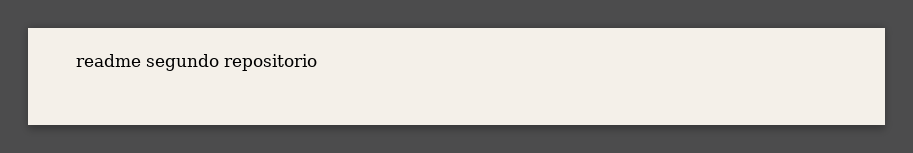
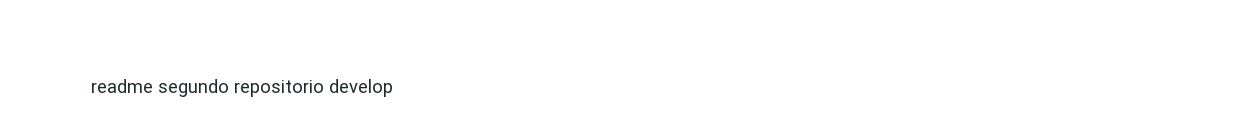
(317, 62) none -> [329,79,393,97] develop

